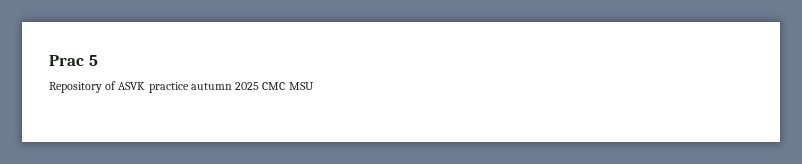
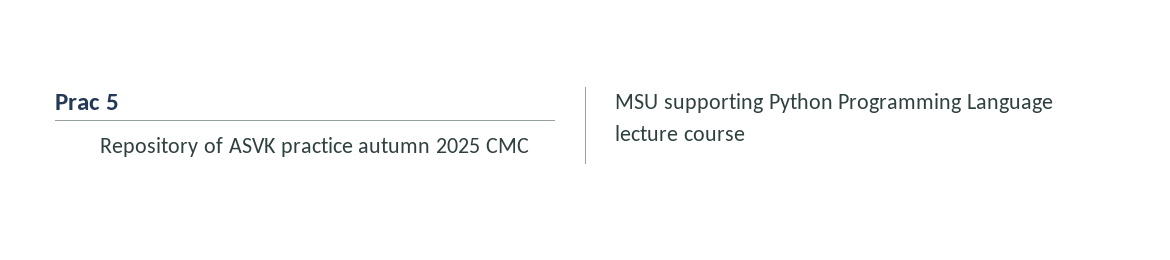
(314, 86) none -> [663,93,1054,113] [615,125,745,141] supporting Python Programming Language lecture course

